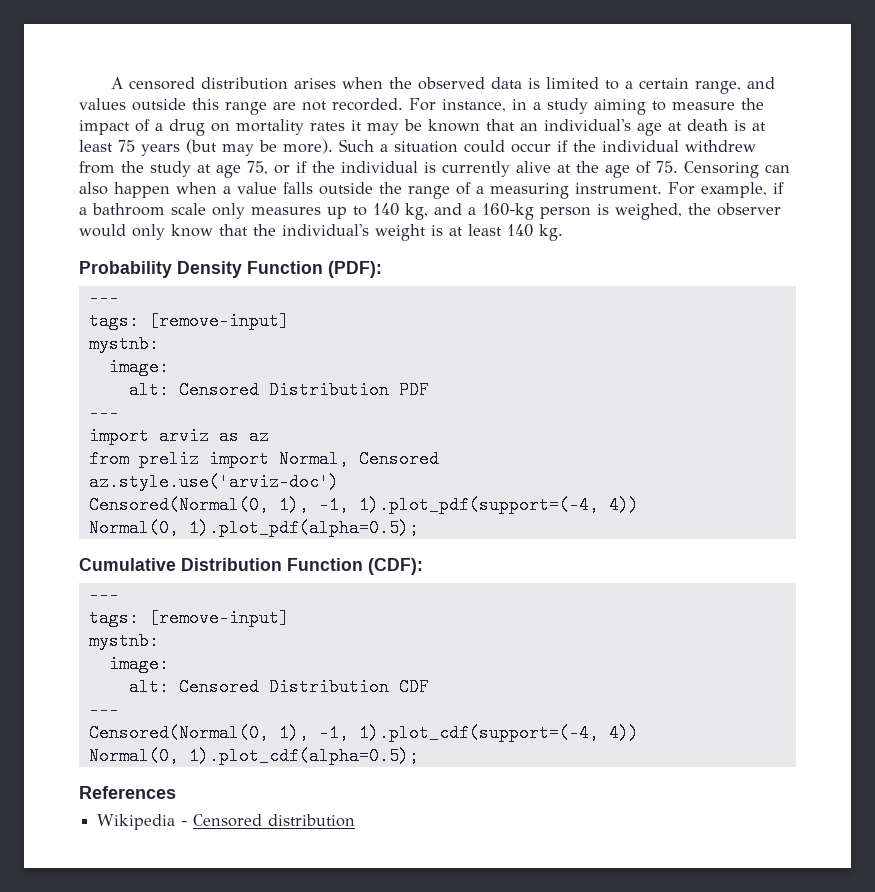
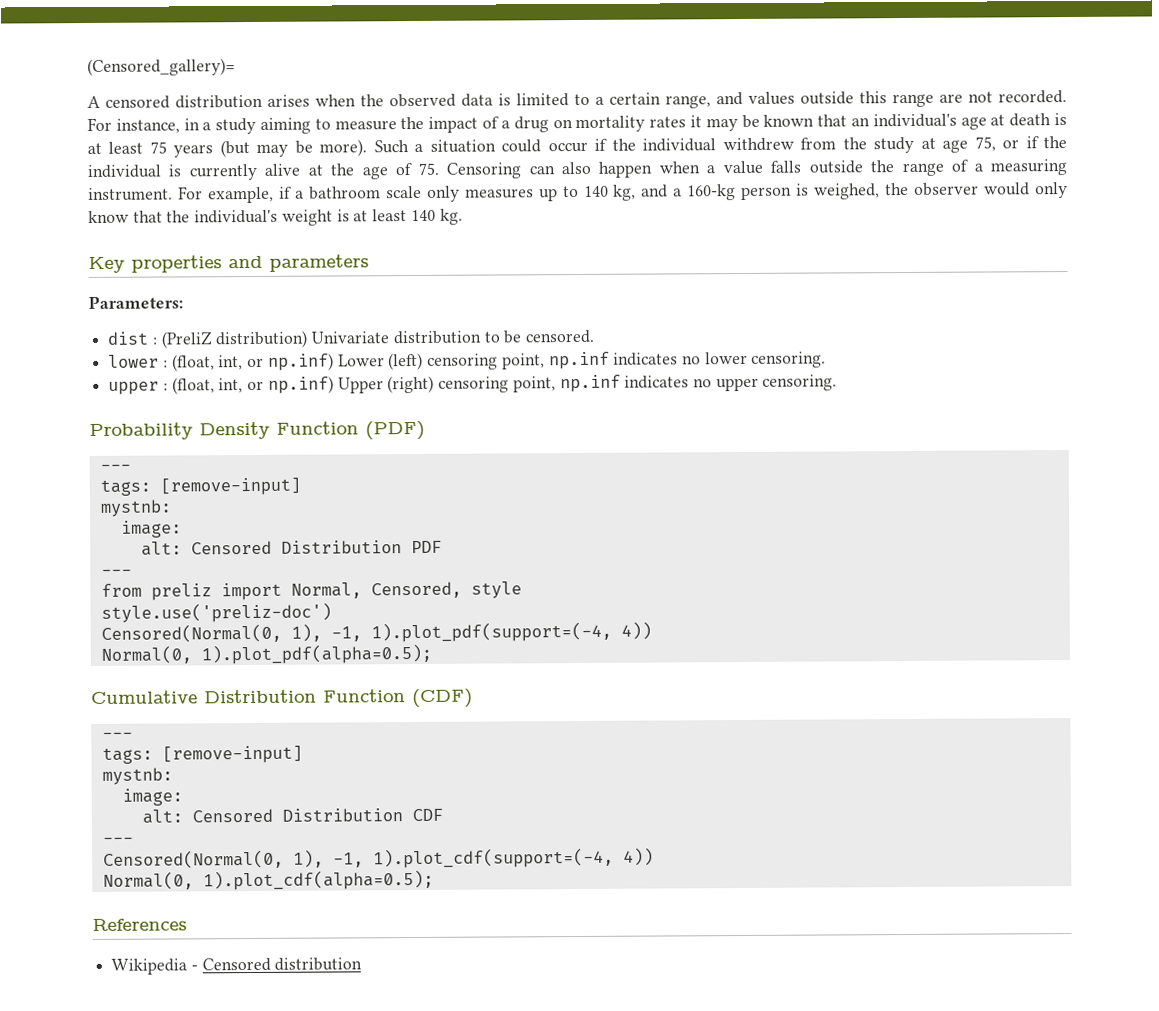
(111, 83) none -> [87,58,236,76] (Censored_gallery)= //
(563, 232) none -> [88,254,369,273] [88,295,183,309] [107,329,596,349] [108,351,827,372] [108,374,838,395] // Key properties and parameters // Parameters: // dist : (PreliZ distribution) Univariate distribution to be censored. // lower : (float, int, or np.inf) Lower (left) censoring point, np.inf indicates no lower censoring. // upper : (float, int, or np.inf) Upper (right) censoring point, np.inf indicates no upper censoring.
[328,261,382,278] (PDF): -> [365,420,425,441] (PDF)
[88,427,269,445] // import arviz as az -> (132, 572) none
[358,450,439,468] [88,473,339,491] Censored // az.style.use('arviz-doc') -> [370,581,522,599] [100,602,332,623] Censored, style // style.use('preliz-doc')
[368,558,423,575] (CDF): -> [412,688,473,709] (CDF)

